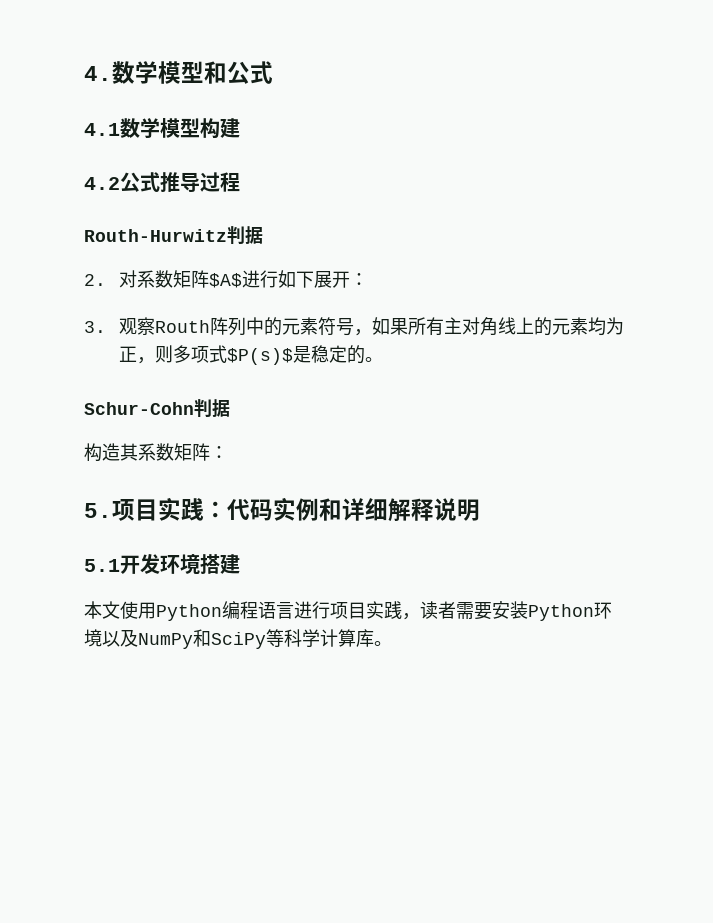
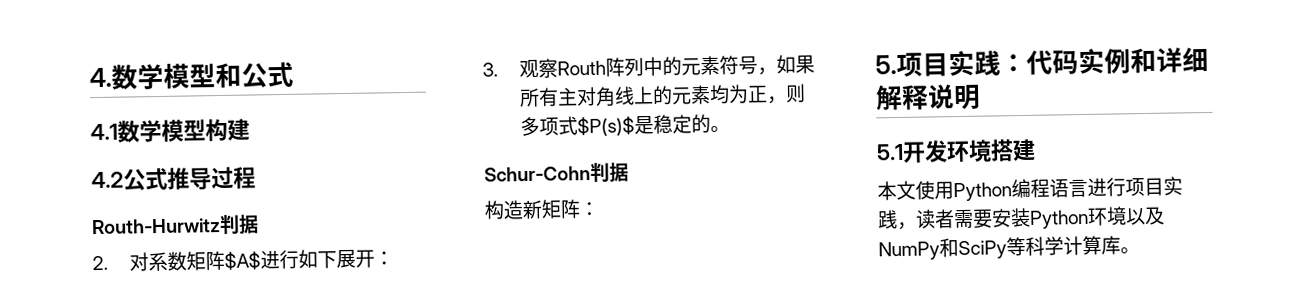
[120,443,174,461] 其系数 -> [522,199,543,220] 新

